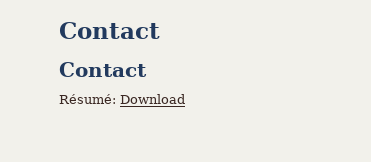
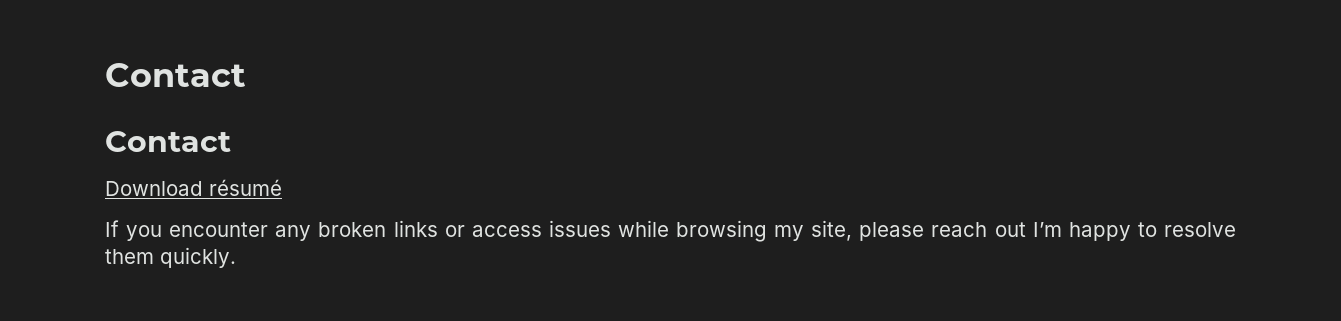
[59,94,185,104] Résumé: Download -> [105,179,282,196] [105,220,1236,242] [105,247,236,268] Download résumé // If you encounter any broken links or access issues while browsing my site, please reach out I’m happy to resolve them quickly.

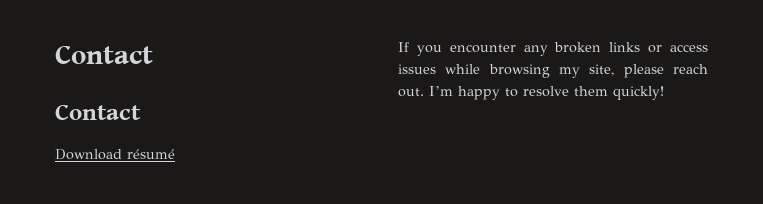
[994,222,1026,237] out -> [398,88,424,97] out.
[160,247,236,268] quickly. -> [613,86,664,100] quickly!

